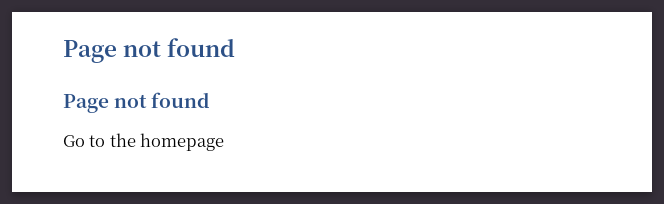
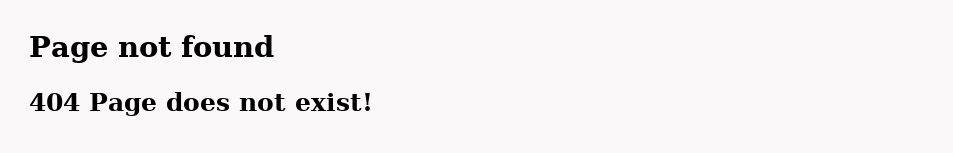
[63,38,236,63] [63,92,211,113] [63,133,225,151] Page not found // Page not found // Go to the homepage -> [29,35,274,63] [29,92,373,116] Page not found // 404 Page does not exist!

